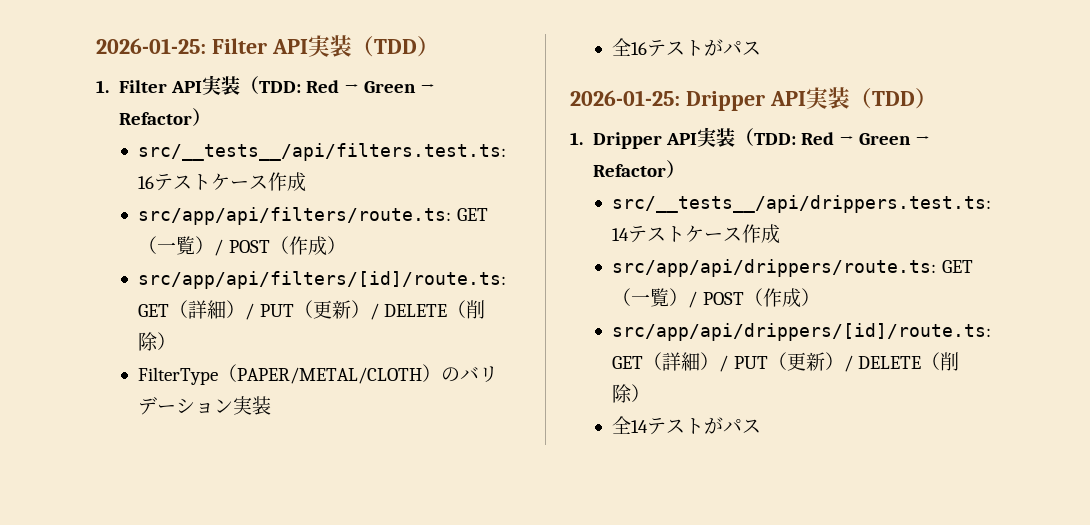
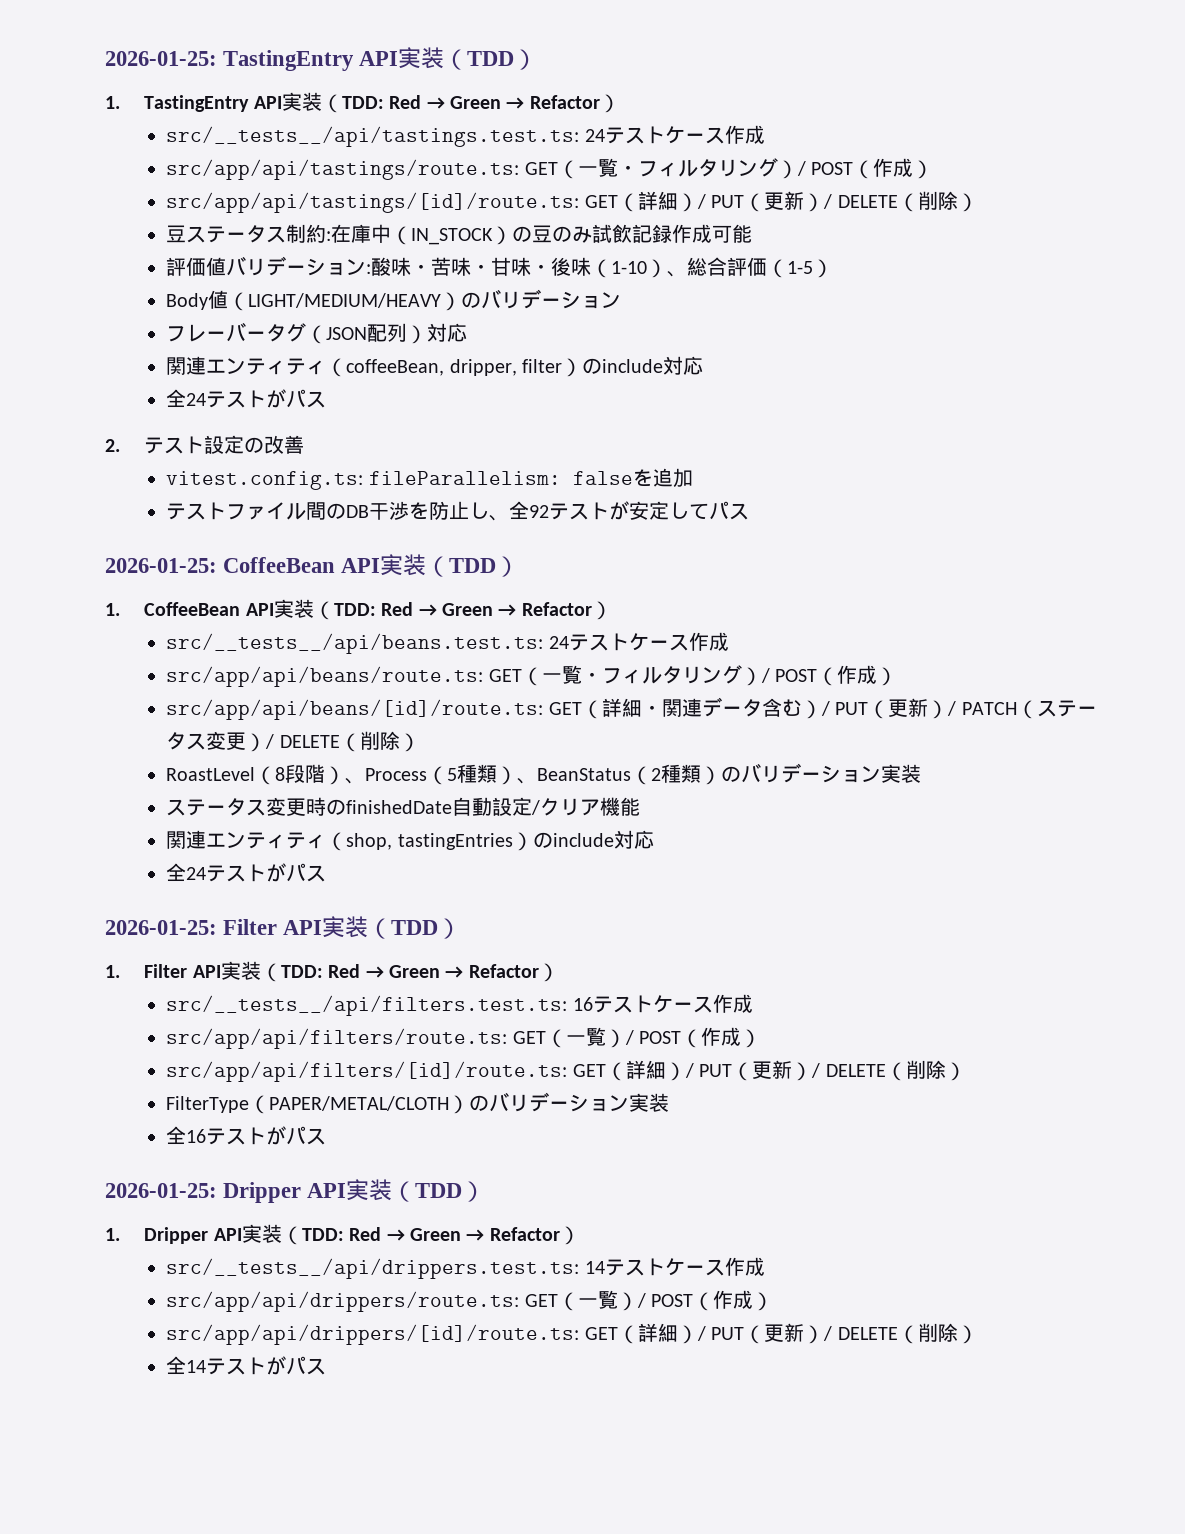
[96,38,206,54] 2026-01-25: -> [105,47,538,71] [105,92,620,113] [166,125,765,147] [166,158,934,180] [166,191,978,213] [166,224,753,245] [166,256,834,278] [166,289,622,311] [166,322,468,344] [166,356,704,377] [166,389,327,408] [105,435,305,454] [166,468,693,490] [166,501,750,521] [105,554,520,577] [105,599,612,620] [166,632,729,654] [166,665,898,687] [166,697,1097,720] [166,731,420,752] [166,763,922,785] [166,797,641,816] [166,830,654,851] [166,863,327,882] [105,920,217,935] 2026-01-25: TastingEntry API実装（TDD） // 1. TastingEntry API実装（TDD: Red → Green → Refactor） // src/__tests__/api/tastings.test.ts: 24テストケース作成 // src/app/api/tastings/route.ts: GET（一覧・フィルタリング）/ POST（作成） // src/app/api/tastings/[id]/route.ts: GET（詳細）/ PUT（更新）/ DELETE（削除） // 豆ステータス制約:在庫中（IN_STOCK）の豆のみ試飲記録作成可能 // 評価値バリデーション:酸味・苦味・甘味・後味（1-10）、総合評価（1-5） // Body値（LIGHT/MEDIUM/HEAVY）のバリデーション // フレーバータグ（JSON配列）対応 // 関連エンティティ（coffeeBean, dripper, filter）のinclude対応 // 全24テストがパス // 2.テスト設定の改善 // vitest.config.ts: fileParallelism: falseを追加 // テストファイル間のDB干渉を防止し、全92テストが安定してパス // 2026-01-25: CoffeeBean API実装（TDD） // 1. CoffeeBean API実装（TDD: Red → Green → Refactor） // src/__tests__/api/beans.test.ts: 24テストケース作成 // src/app/api/beans/route.ts: GET（一覧・フィルタリング）/ POST（作成） // src/app/api/beans/[id]/route.ts: GET（詳細・関連データ含む）/ PUT（更新）/ PATCH（ステータス変更）/ DELETE（削除） // RoastLevel（8段階）、Process（5種類）、BeanStatus（2種類）のバリデーション実装 // ステータス変更時のfinishedDate自動設定/クリア機能 // 関連エンティティ（shop, tastingEntries）のinclude対応 // 全24テストがパス // 2026-01-25:

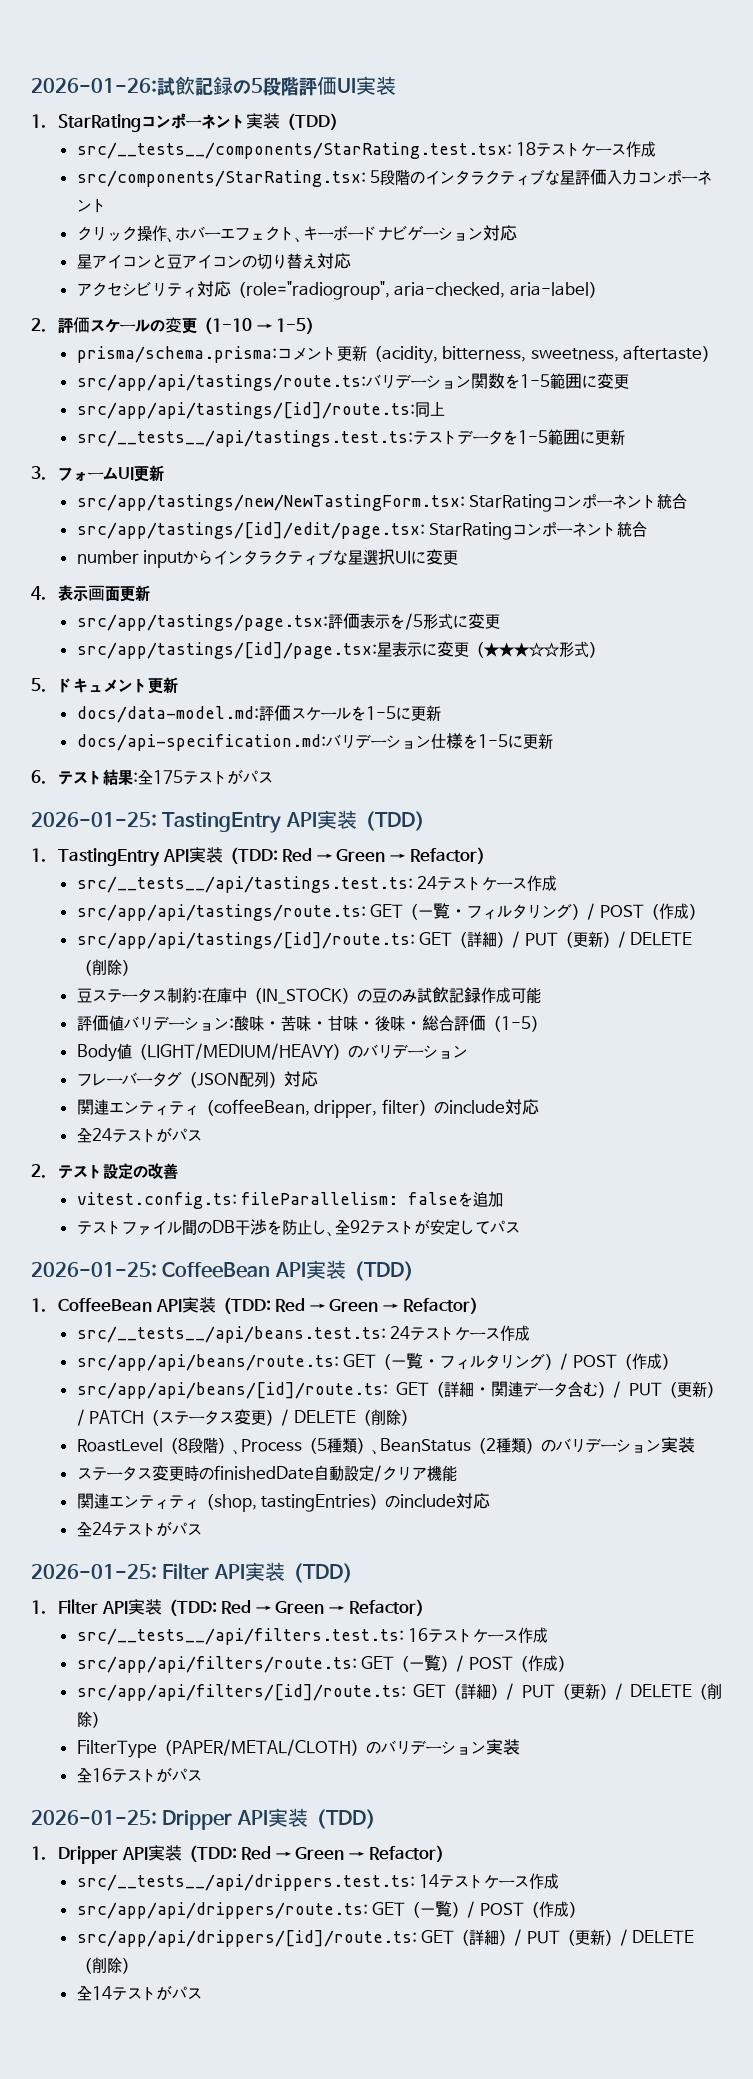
(105, 58) none -> [31,76,396,96] [31,113,345,132] [76,141,657,159] [76,169,713,187] [76,199,107,213] [76,225,517,243] [76,253,351,269] [76,281,604,300] [31,317,322,334] [76,345,718,364] [76,373,629,391] [76,401,445,419] [76,429,625,447] [31,465,164,482] [76,493,688,512] [76,521,648,540] [76,549,459,568] [31,585,150,602] [76,613,500,631] [76,641,604,659] [31,677,178,694] [76,705,441,723] [76,733,553,751] [31,769,273,786] 2026-01-26:試飲記録の5段階評価UI実装 // 1. StarRatingコンポーネント実装（TDD） // src/__tests__/components/StarRating.test.tsx: 18テストケース作成 // src/components/StarRating.tsx: 5段階のインタラクティブな星評価入力コンポーネント // クリック操作、ホバーエフェクト、キーボードナビゲーション対応 // 星アイコンと豆アイコンの切り替え対応 // アクセシビリティ対応（role="radiogroup", aria-checked, aria-label） // 2.評価スケールの変更（1-10 → 1-5） // prisma/schema.prisma:コメント更新（acidity, bitterness, sweetness, aftertaste） // src/app/api/tastings/route.ts:バリデーション関数を1-5範囲に変更 // src/app/api/tastings/[id]/route.ts:同上 // src/__tests__/api/tastings.test.ts:テストデータを1-5範囲に更新 // 3.フォームUI更新 // src/app/tastings/new/NewTastingForm.tsx: StarRatingコンポーネント統合 // src/app/tastings/[id]/edit/page.tsx: StarRatingコンポーネント統合 // number inputからインタラクティブな星選択UIに変更 // 4.表示画面更新 // src/app/tastings/page.tsx:評価表示を/5形式に変更 // src/app/tastings/[id]/page.tsx:星表示に変更（★★★☆☆形式） // 5.ドキュメント更新 // docs/data-model.md:評価スケールを1-5に更新 // docs/api-specification.md:バリデーション仕様を1-5に更新 // 6.テスト結果:全175テストがパス //
[591,259,688,278] （1-10）、 -> [404,1021,422,1029] ・

